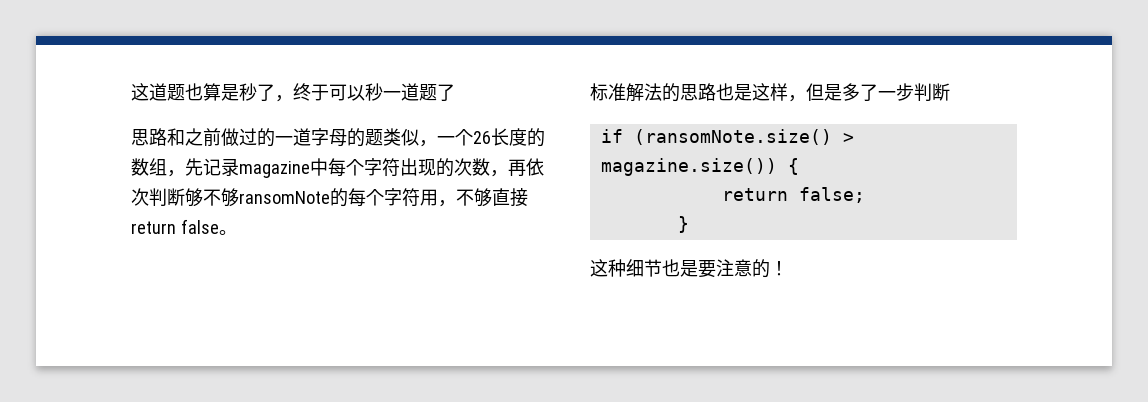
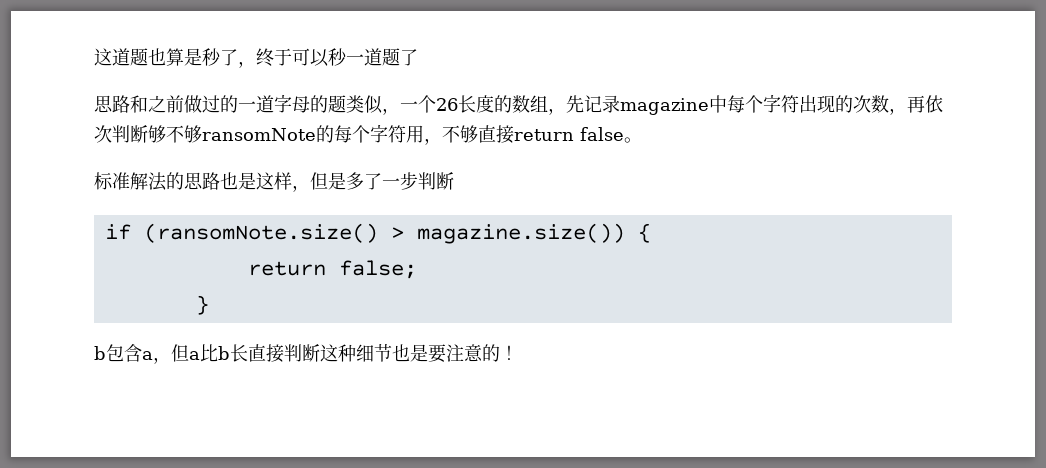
(689, 224) none -> [94,344,320,364] b包含a，但a比b长直接判断

